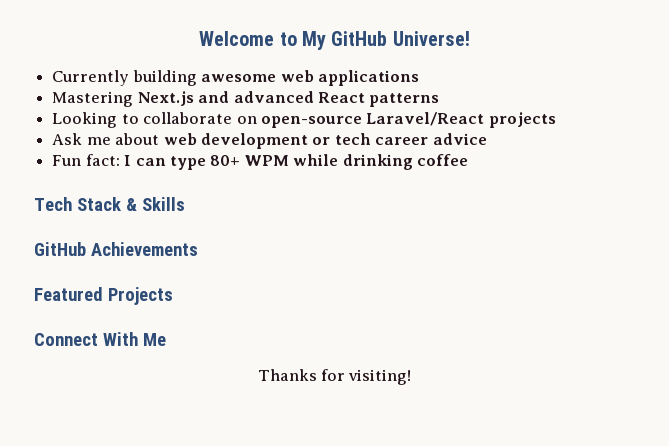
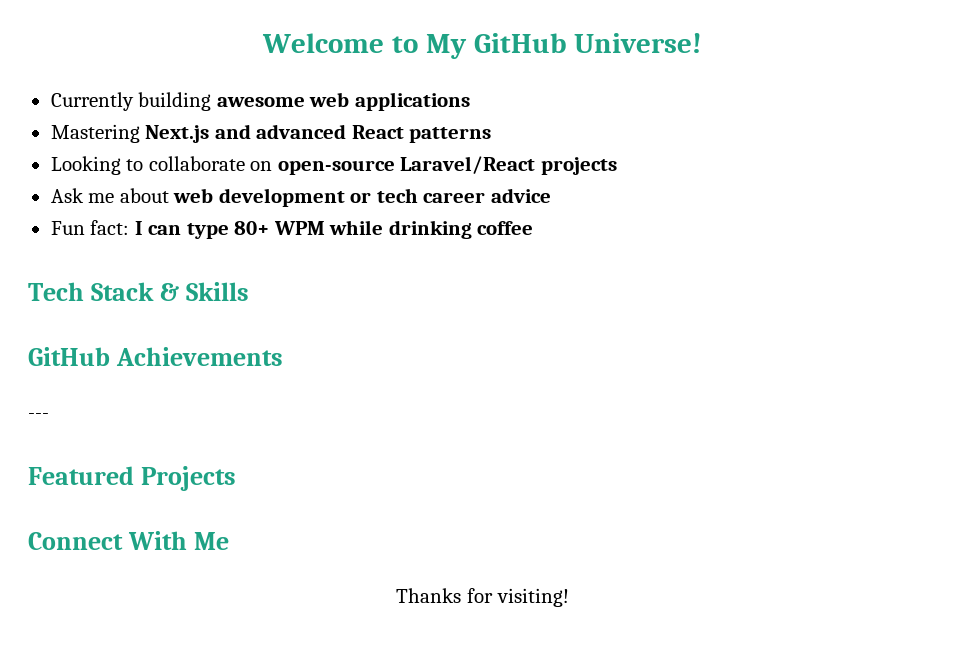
(198, 249) none -> [28,413,49,419] // ---

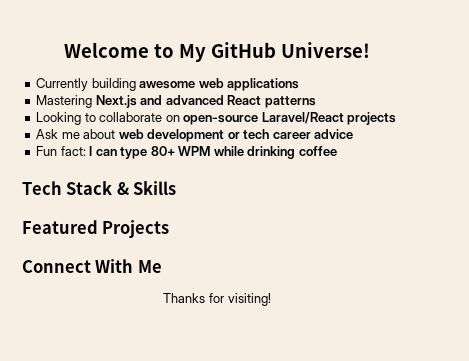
[28,347,283,366] [28,413,49,419] // GitHub Achievements // --- -> (177, 188) none

